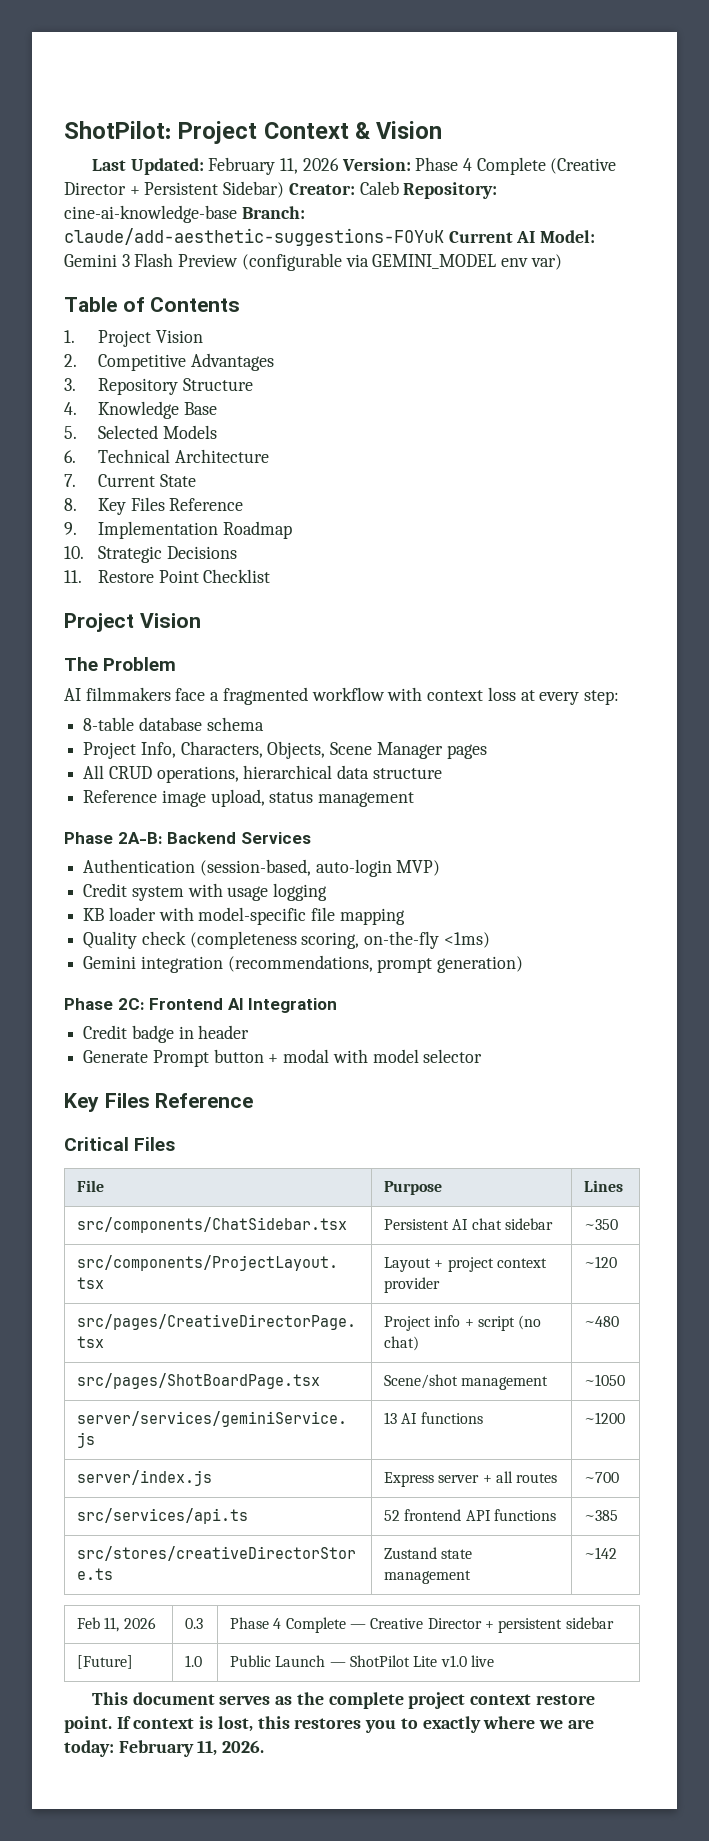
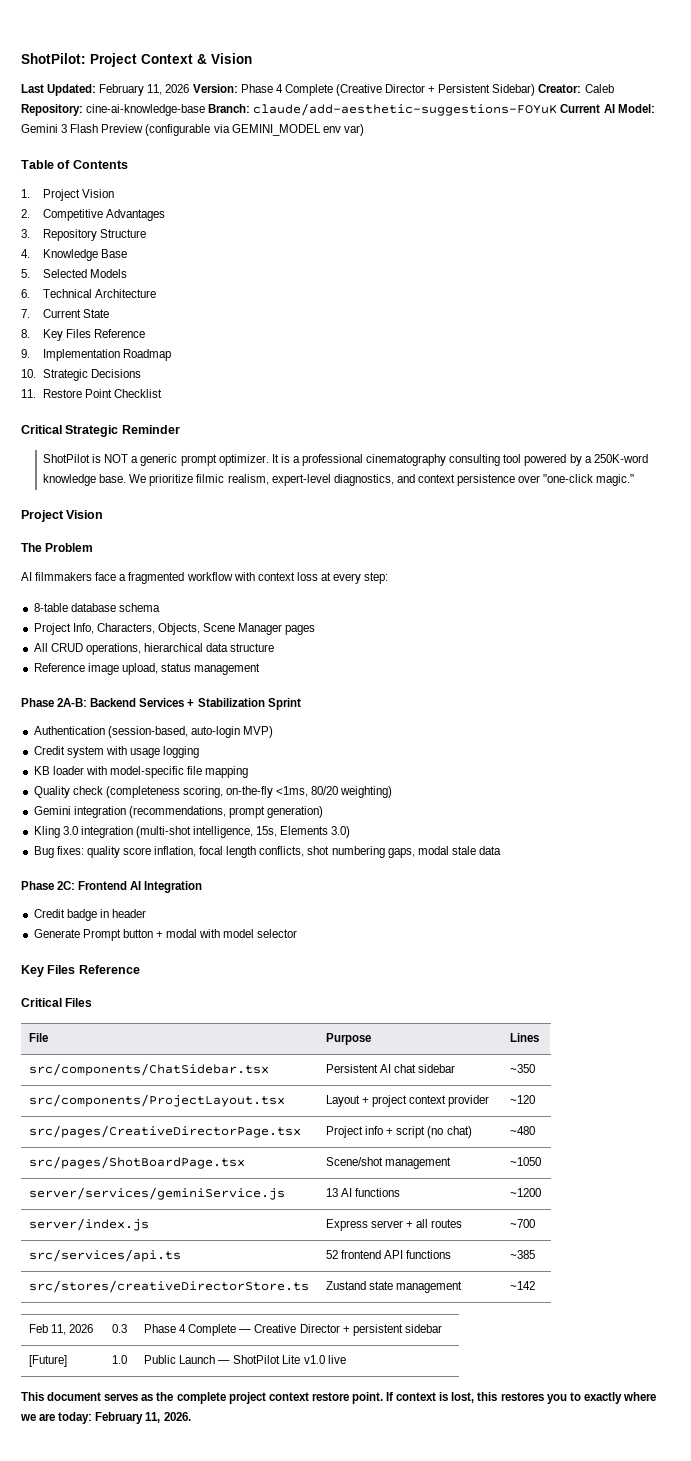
(271, 576) none -> [21,425,180,437] [43,454,648,466] [43,474,635,486] // Critical Strategic Reminder // ShotPilot is NOT a generic prompt optimizer. It is a professional cinematography consulting tool powered by a 250K-word knowledge base. We prioritize filmic realism, expert-level diagnostics, and context persistence over "one-click magic."
(311, 838) none -> [187,698,301,710] + Stabilization Sprint
[443,932,490,948] <1ms) -> [276,786,393,798] <1ms, 80/20 weighting)
(524, 964) none -> [33,826,351,838] [33,846,502,858] // Kling 3.0 integration (multi-shot intelligence, 15s, Elements 3.0) // Bug fixes: quality score inflation, focal length conflicts, shot numbering gaps, modal stale data

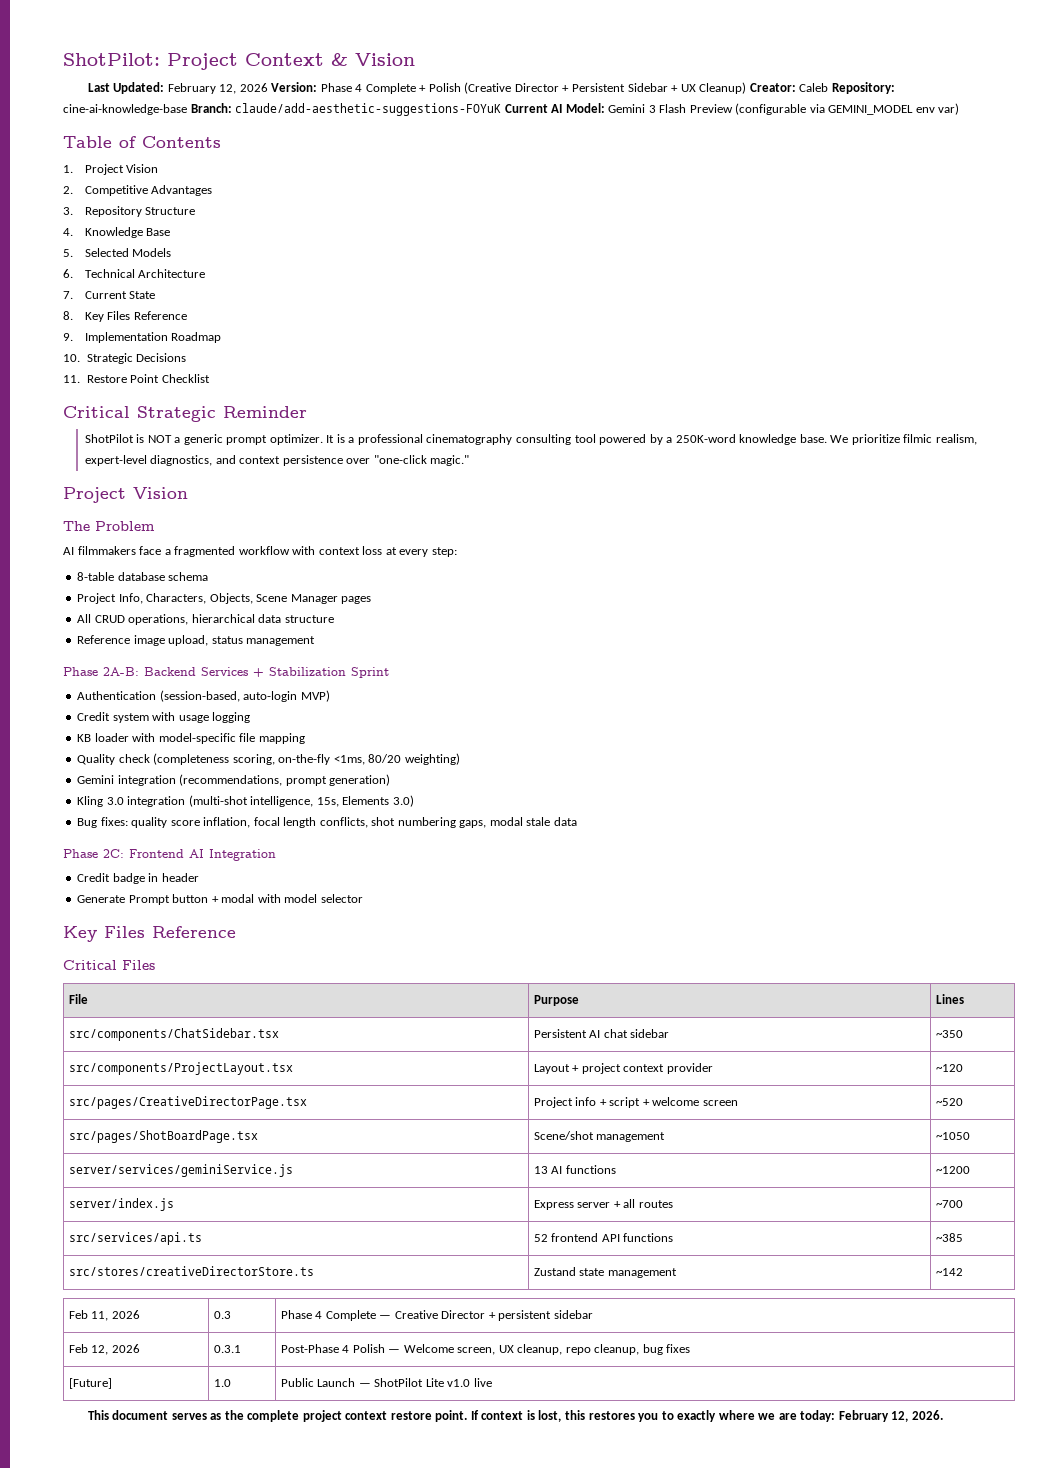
[147,84,163,95] 11, -> [219,84,237,94] 12,
(333, 90) none -> [419,83,461,92] + Polish
[492,84,536,96] Sidebar) -> [627,82,747,94] Sidebar + UX Cleanup)
[427,1126,472,1138] [510,1126,536,1135] (no chat) | ~480 -> [642,1097,738,1106] [935,1098,963,1106] + welcome screen | ~520
(442, 1328) none -> [68,1344,140,1355] [213,1345,241,1353] [280,1344,691,1355] // Feb 12, 2026 | 0.3.1 | Post-Phase 4 Polish — Welcome screen, UX cleanup, repo cleanup, bug fixes
[145,1412,161,1423] 11, -> [891,1411,909,1422] 12,

